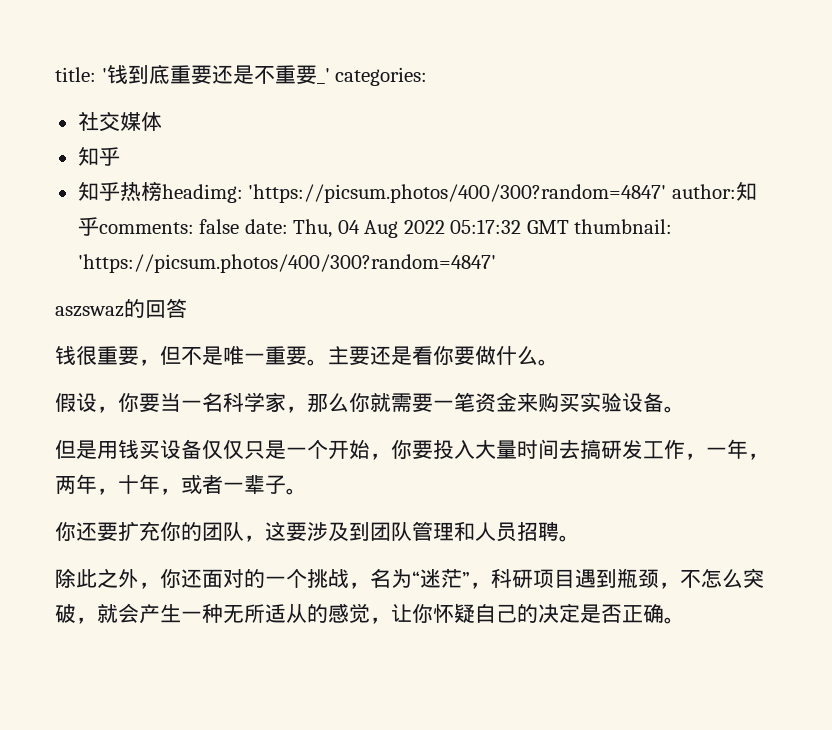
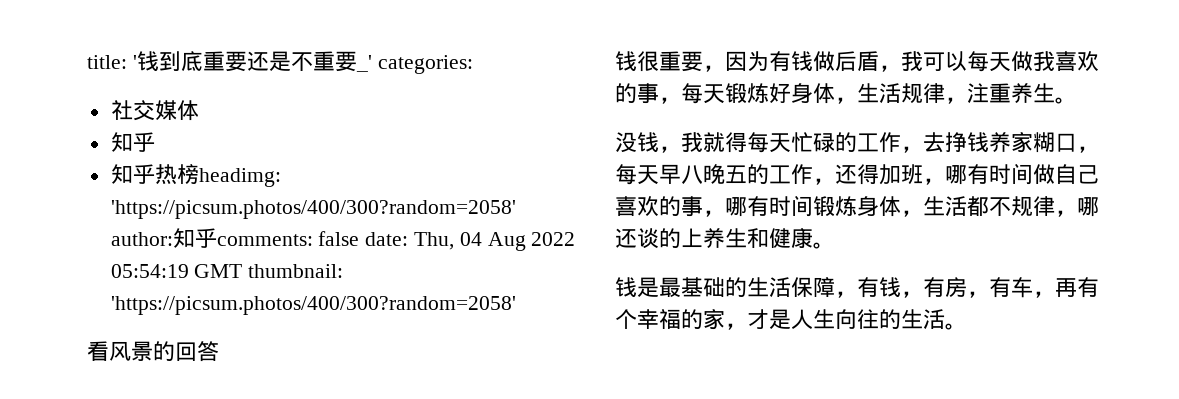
[248,184,667,203] 'https://picsum.photos/400/300?random=4847' -> [110,200,516,219] 'https://picsum.photos/400/300?random=2058'
[450,219,522,234] 05:17:32 -> [110,264,189,278] 05:54:19
[77,254,496,273] [55,306,124,317] 'https://picsum.photos/400/300?random=4847' // aszswaz -> [110,296,516,315] [87,341,153,361] 'https://picsum.photos/400/300?random=2058' // 看风景
[160,345,559,366] [55,392,685,413] [55,439,769,460] [55,474,307,495] [55,521,580,542] [55,568,764,589] [55,603,664,624] 但不是唯一重要。主要还是看你要做什么。 // 假设，你要当一名科学家，那么你就需要一笔资金来购买实验设备。 // 但是用钱买设备仅仅只是一个开始，你要投入大量时间去搞研发工作，一年，两年，十年，或者一辈子。 // 你还要扩充你的团队，这要涉及到团队管理和人员招聘。 // 除此之外，你还面对的一个挑战，名为“迷茫”，科研项目遇到瓶颈，不怎么突破，就会产生一种无所适从的感觉，让你怀疑自己的决定是否正确 -> [725,51,1099,72] [615,83,1077,104] [615,132,1099,153] [615,163,1099,185] [615,195,1099,217] [615,228,835,249] [615,277,1099,298] [615,309,945,330] 因为有钱做后盾，我可以每天做我喜欢的事，每天锻炼好身体，生活规律，注重养生。 // 没钱，我就得每天忙碌的工作，去挣钱养家糊口，每天早八晚五的工作，还得加班，哪有时间做自己喜欢的事，哪有时间锻炼身体，生活都不规律，哪还谈的上养生和健康。 // 钱是最基础的生活保障，有钱，有房，有车，再有个幸福的家，才是人生向往的生活

